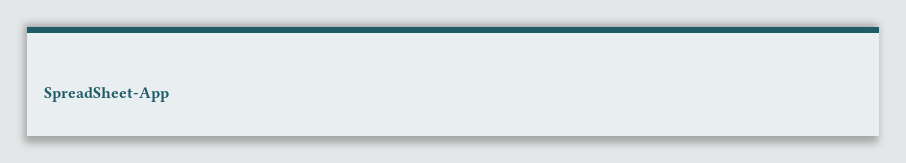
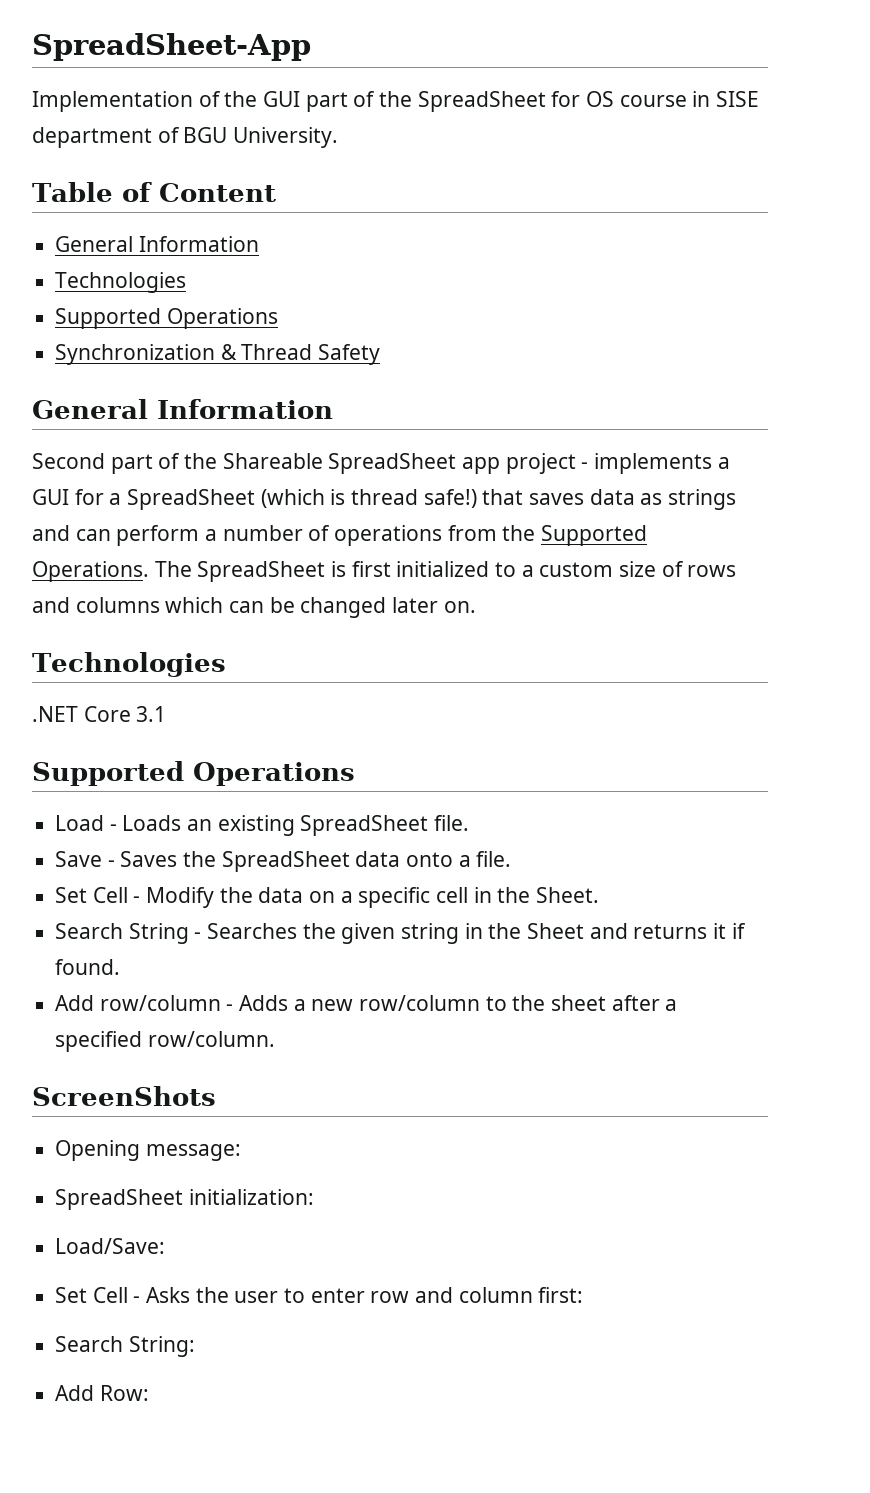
(169, 94) none -> [32,91,760,112] [32,127,339,148] [32,182,276,202] [55,236,259,252] [55,272,187,293] [55,308,278,329] [55,344,381,365] [32,399,333,419] [32,453,730,474] [32,489,737,510] [32,525,648,546] [32,561,737,582] [32,597,476,618] [32,652,226,677] [32,706,167,722] [32,761,355,786] [55,815,470,836] [55,851,512,872] [55,887,600,908] [55,923,746,944] [55,959,121,975] [55,995,678,1011] [55,1031,275,1052] [32,1086,216,1106] [55,1140,241,1161] [55,1189,314,1210] [55,1238,166,1254] [55,1287,584,1303] [55,1336,195,1357] [55,1385,149,1401] // Implementation of the GUI part of the SpreadSheet for OS course in SISE department of BGU University. // Table of Content // General Information // Technologies // Supported Operations // Synchronization & Thread Safety // General Information // Second part of the Shareable SpreadSheet app project - implements a GUI for a SpreadSheet (which is thread safe!) that saves data as strings and can perform a number of operations from the Supported Operations. The SpreadSheet is first initialized to a custom size of rows and columns which can be changed later on. // Technologies // .NET Core 3.1 // Supported Operations // Load - Loads an existing SpreadSheet file. // Save - Saves the SpreadSheet data onto a file. // Set Cell - Modify the data on a specific cell in the Sheet. // Search String - Searches the given string in the Sheet and returns it if found. // Add row/column - Adds a new row/column to the sheet after a specified row/column. // ScreenShots // Opening message: // SpreadSheet initialization: // Load/Save: // Set Cell - Asks the user to enter row and column first: // Search String: // Add Row:

